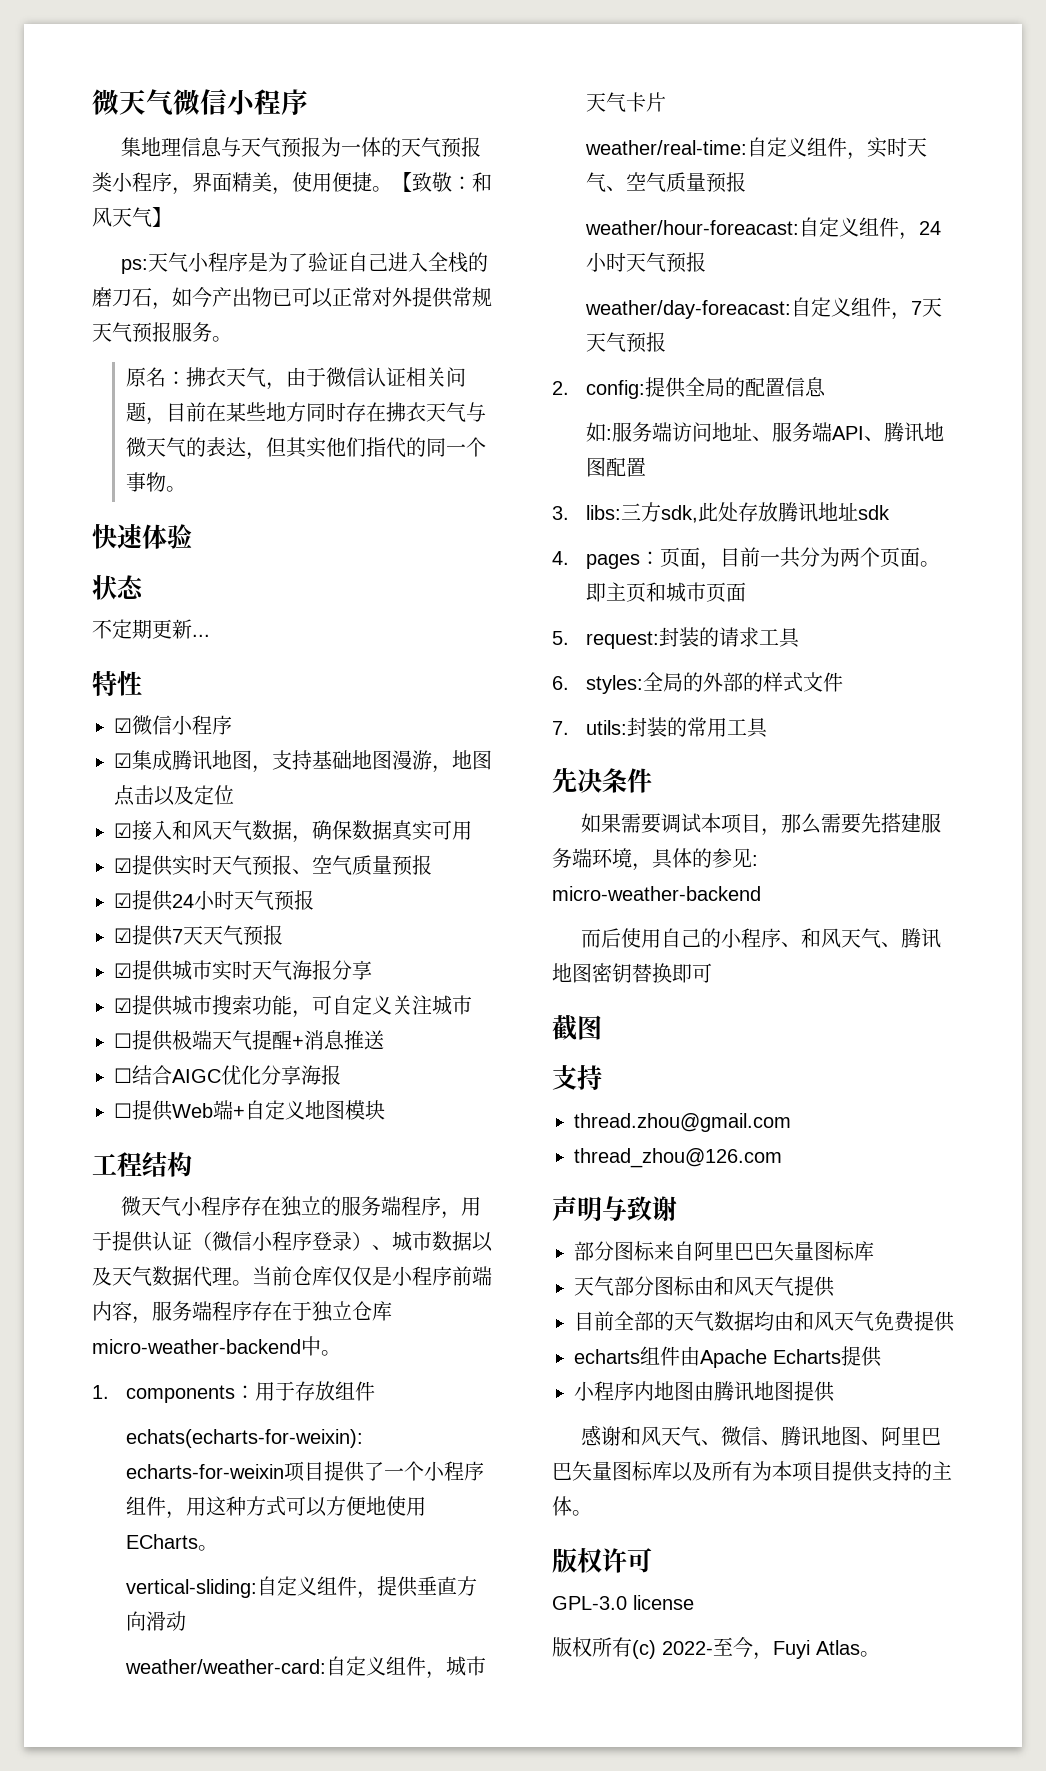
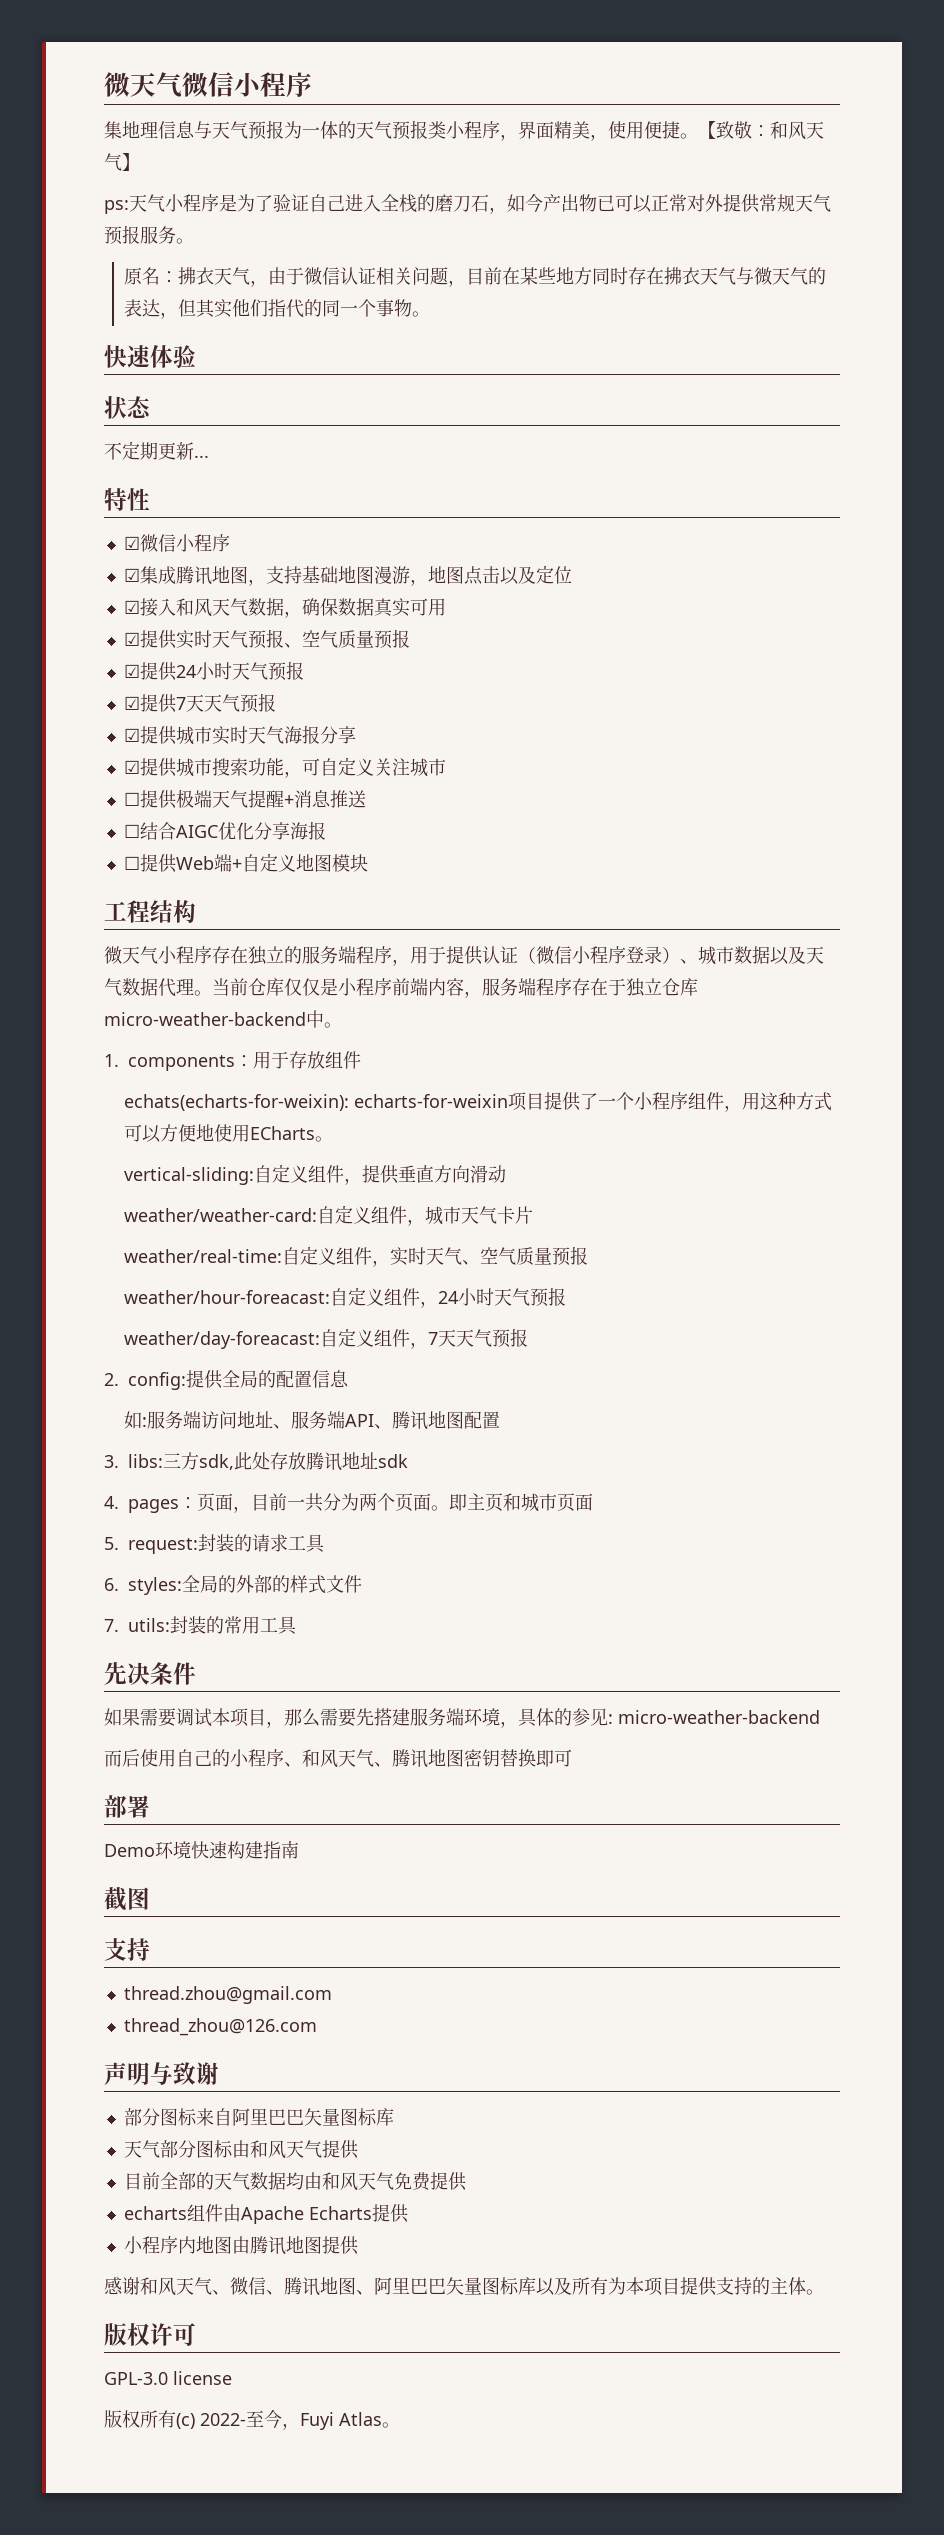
(712, 973) none -> [104,1795,150,1818] [104,1840,299,1859] // 部署 // Demo环境快速构建指南

